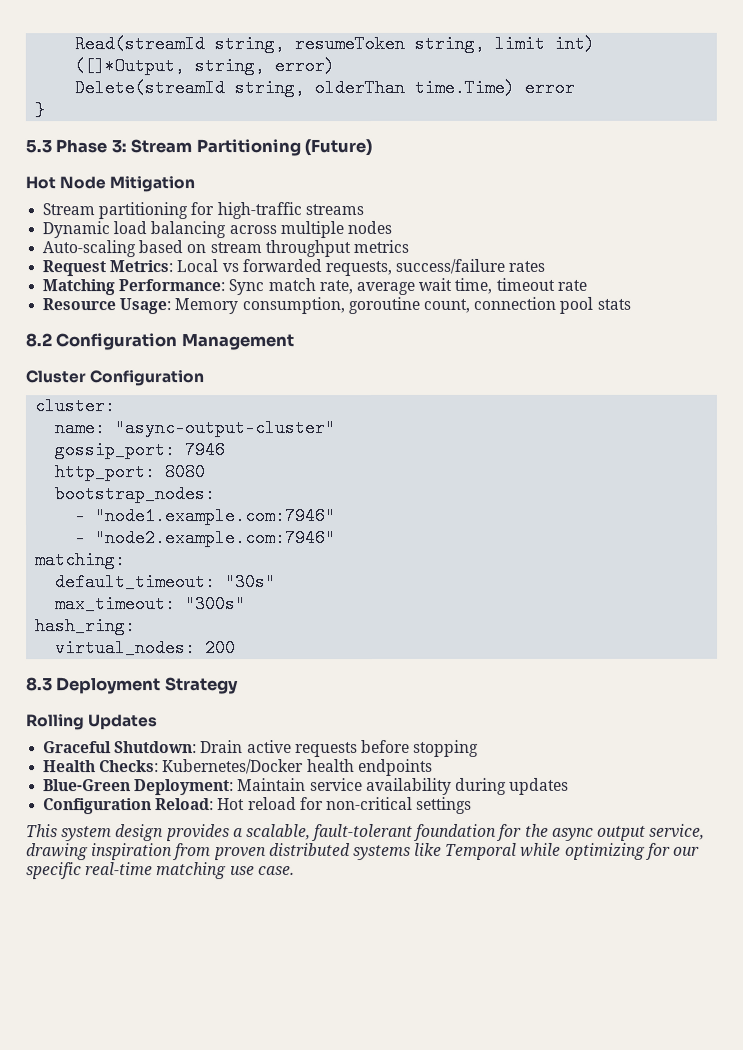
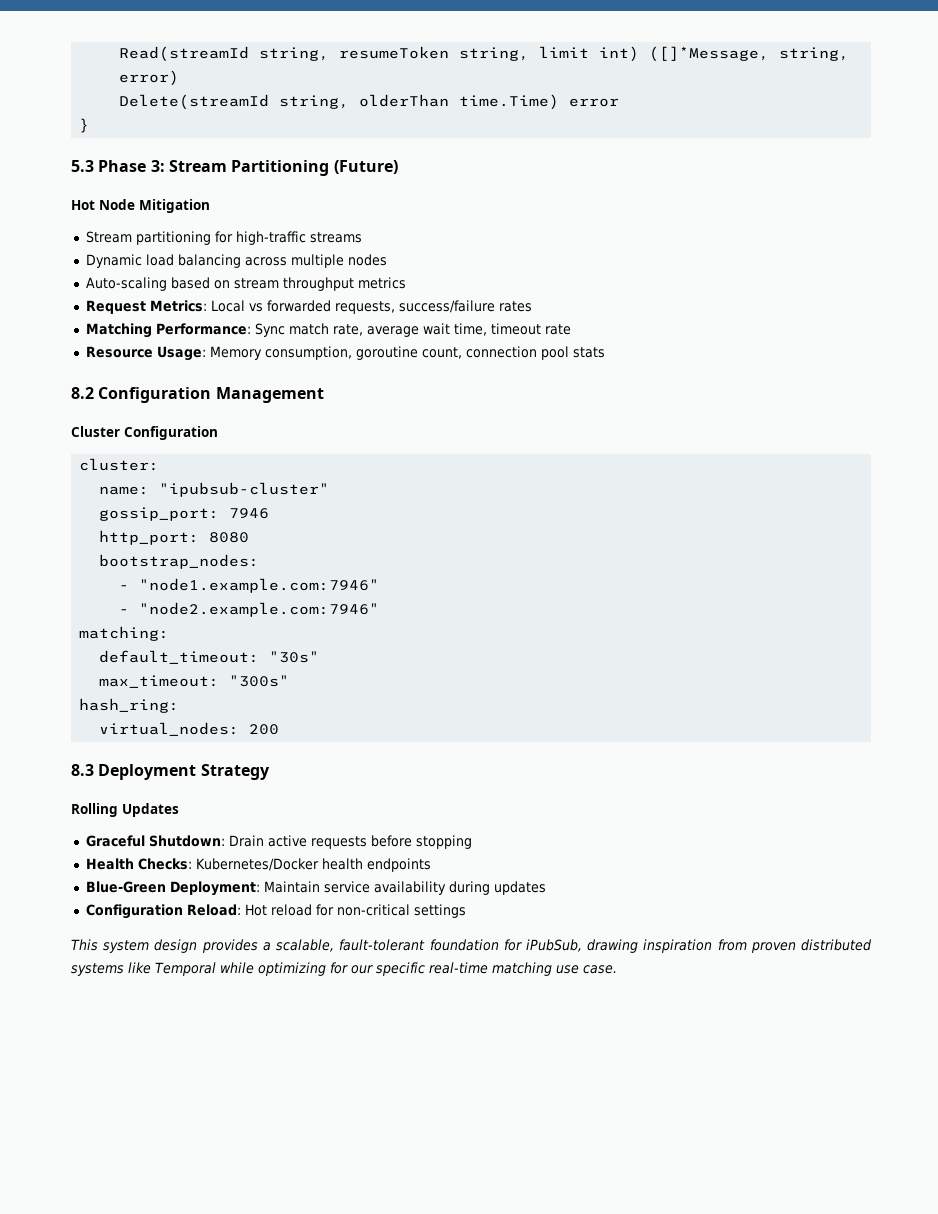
[74,57,186,76] ([]*Output, -> [649,46,770,62] ([]*Message,
[114,419,336,438] "async-output-cluster" -> [159,482,330,497] "ipubsub-cluster"
[524,823,706,841] the async output service, -> [525,939,582,952] iPubSub,

